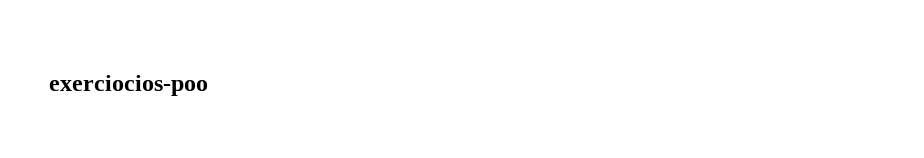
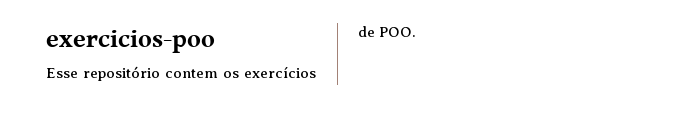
[49,75,208,96] exerciocios-poo -> [46,30,215,53] [46,66,316,81] [358,26,417,37] exercicios-poo // Esse repositório contem os exercícios de POO.

